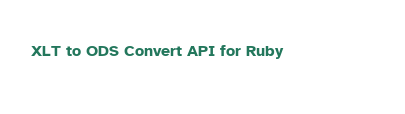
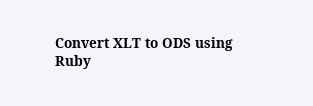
(31, 51) none -> [55,38,110,48] Convert
[124,45,241,56] Convert API for -> [195,37,233,51] using

